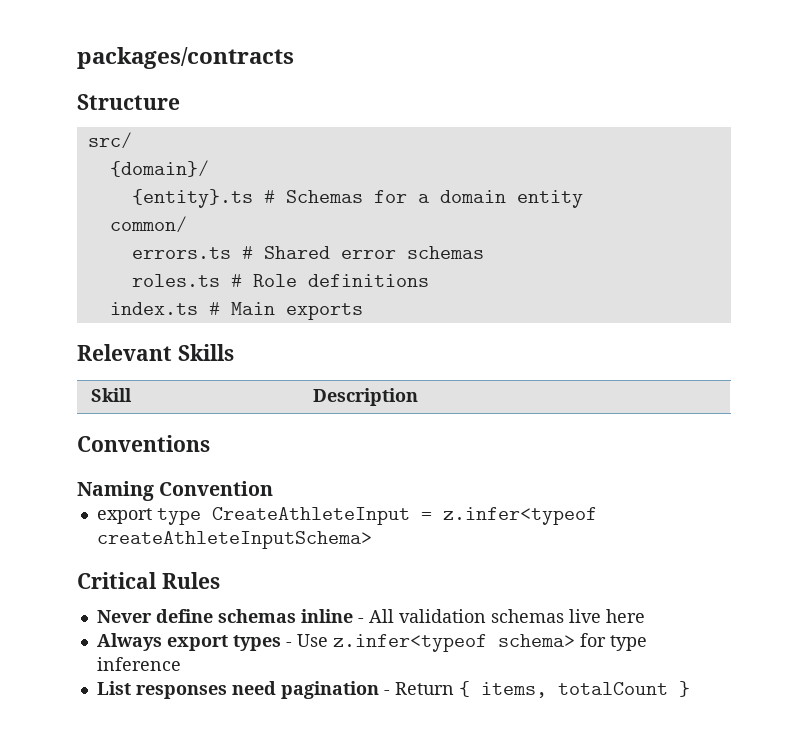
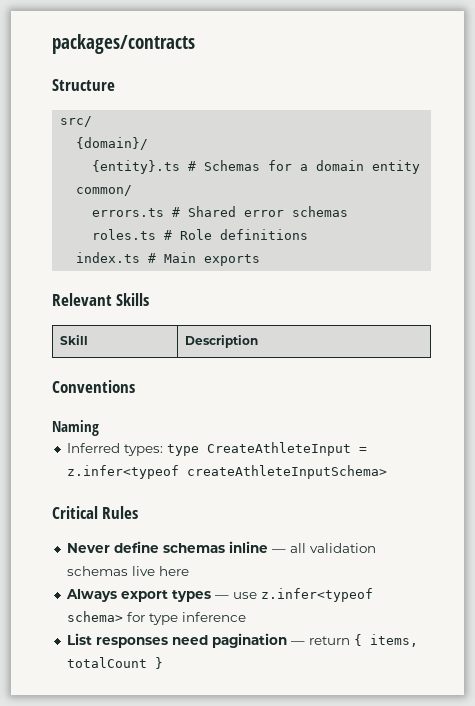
[159,481,274,496] [96,508,152,524] Convention // export -> [66,443,163,456] // Inferred types:
[357,609,394,623] - All -> [271,543,306,553] — all
[285,634,328,647] - Use -> [214,592,257,599] — use
[383,682,454,695] - Return -> [290,636,350,645] — return

